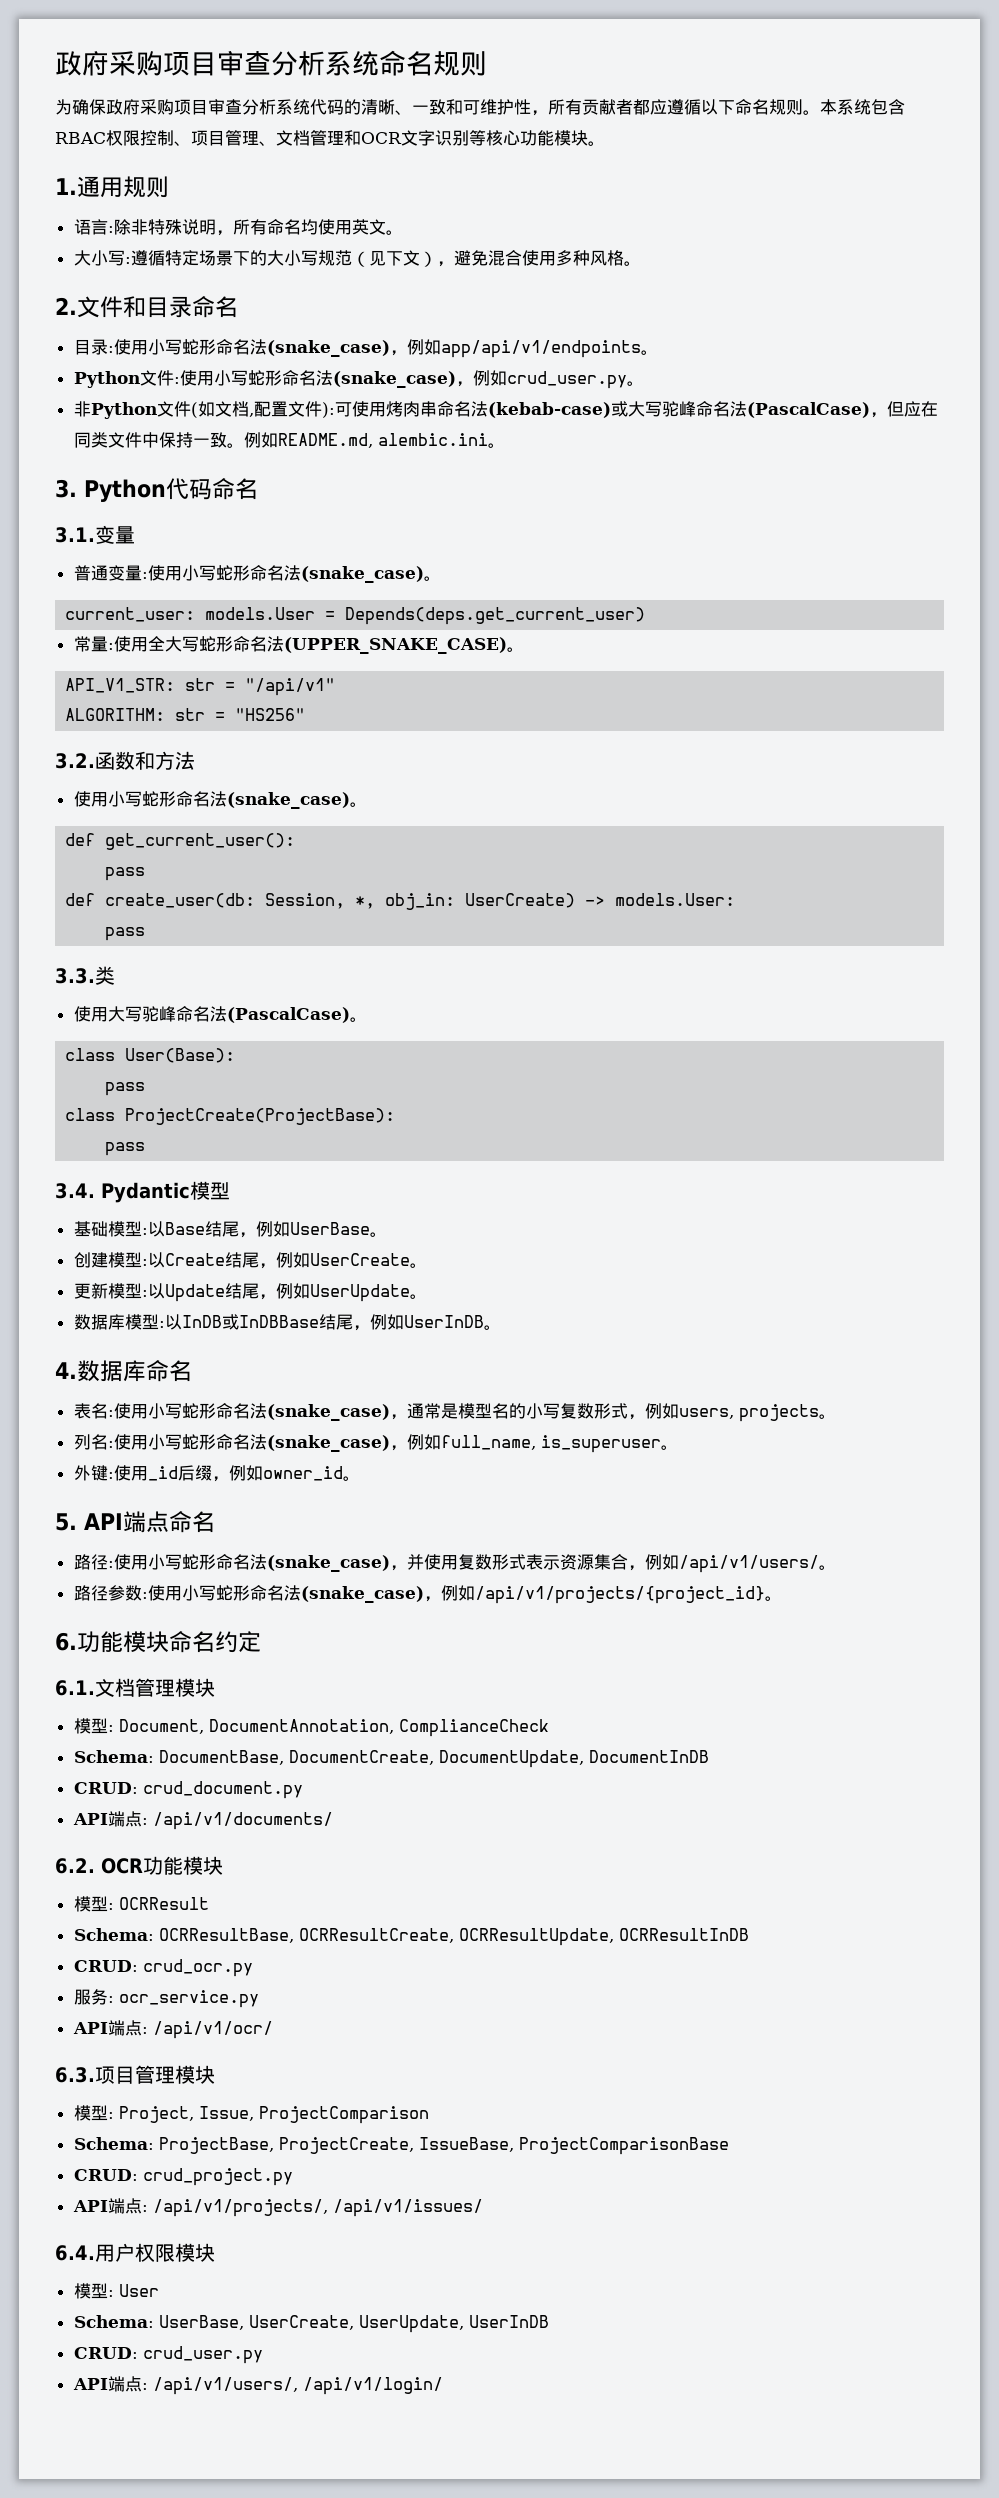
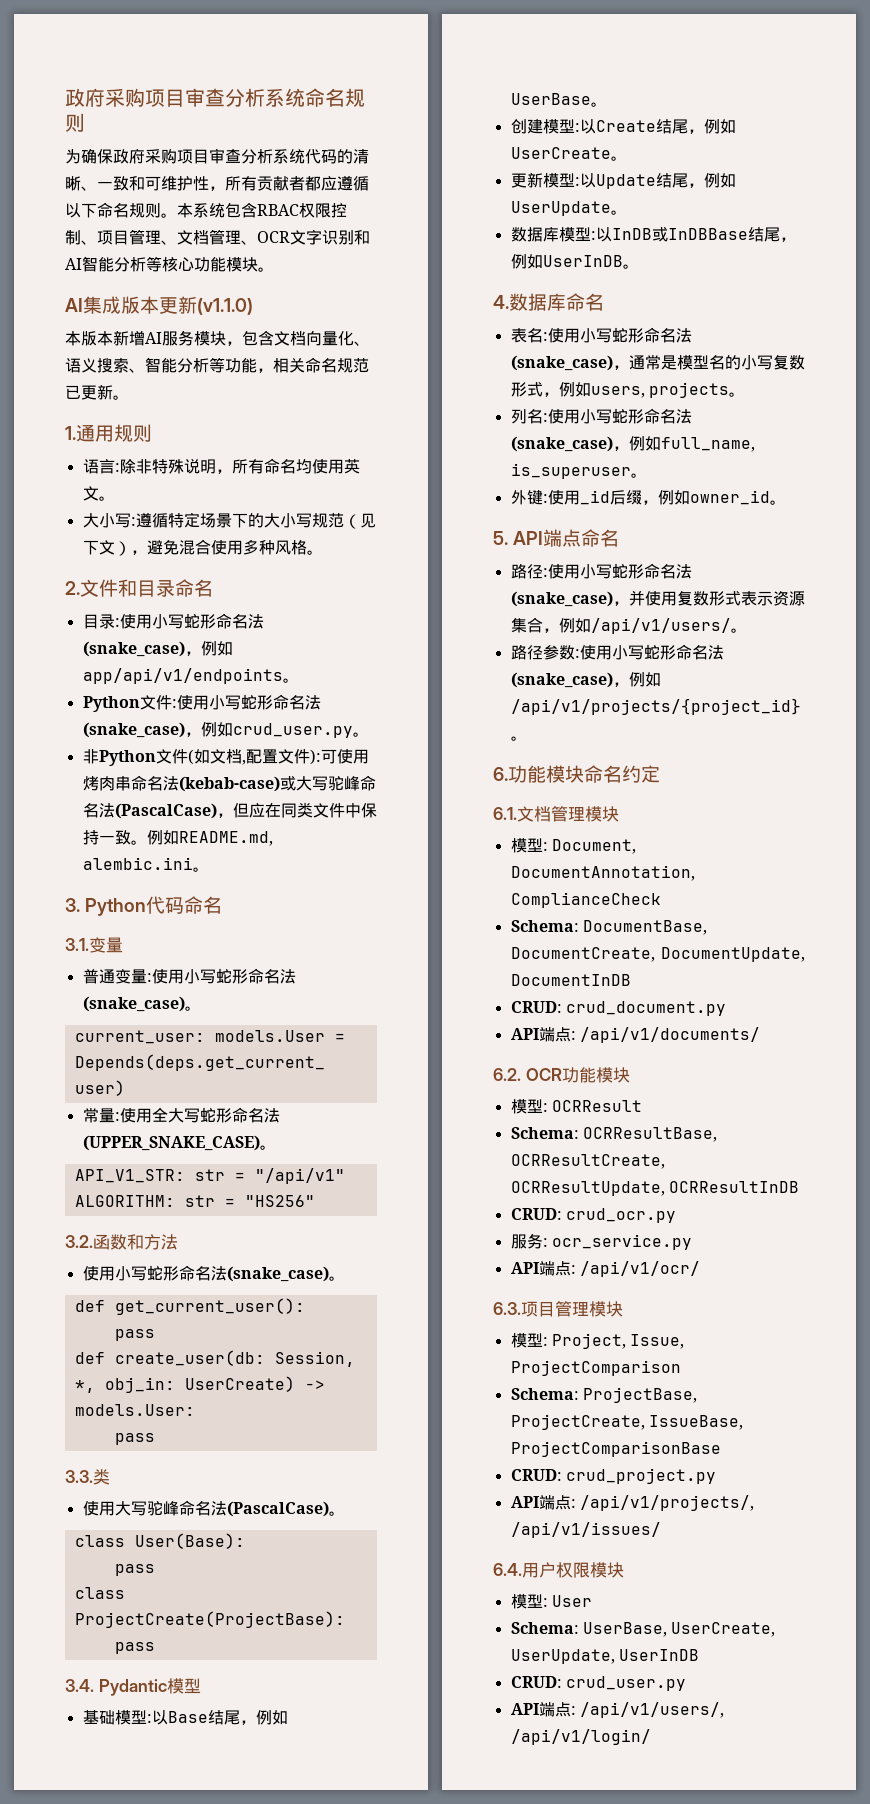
[344,130,361,146] 和 -> [241,240,257,245] 、
(469, 138) none -> [354,230,370,245] [65,256,146,272] 和AI智能分析
(605, 143) none -> [65,296,253,315] [65,330,370,346] [65,357,369,373] [65,384,129,400] // AI集成版本更新(v1.1.0) // 本版本新增AI服务模块，包含文档向量化、语义搜索、智能分析等功能，相关命名规范已更新。

